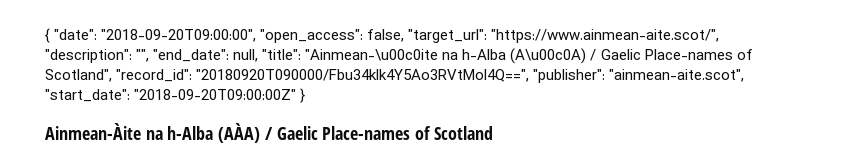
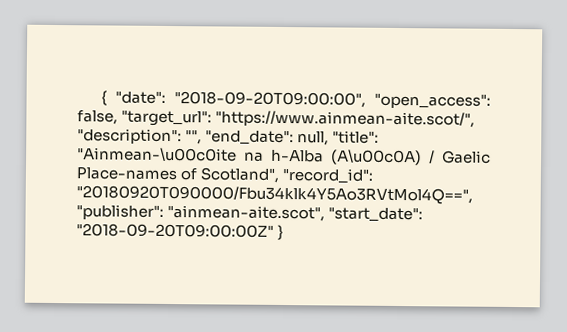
[45,123,493,143] // Ainmean-Àite na h-Alba (AÀA) / Gaelic Place-names of Scotland -> (285, 232) none

